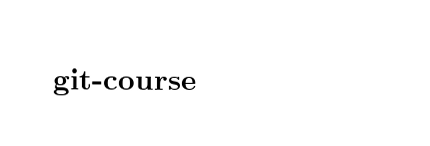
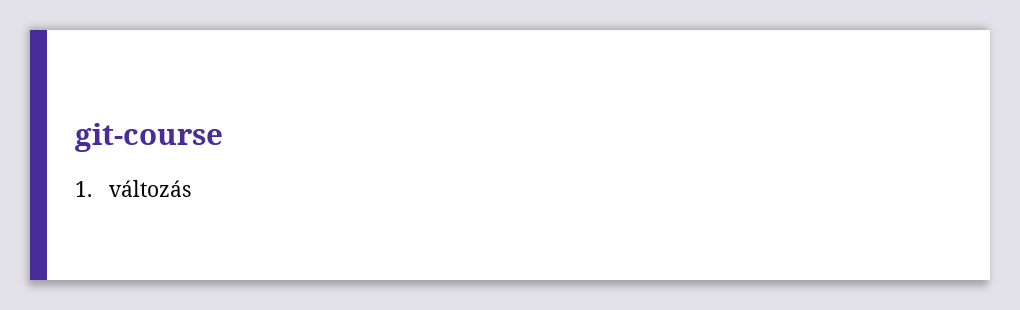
(197, 82) none -> [75,180,191,197] // 1. változás

